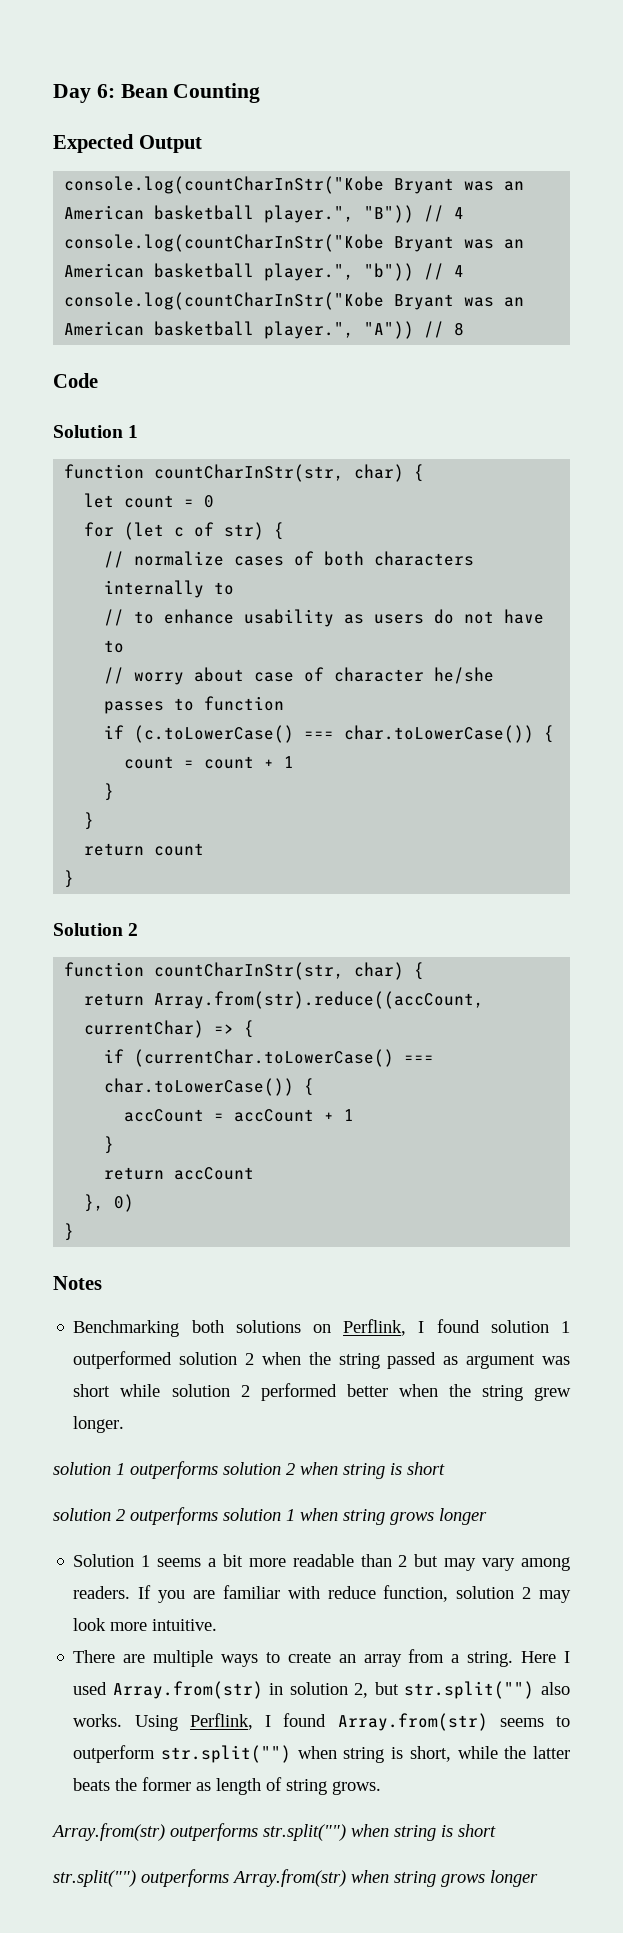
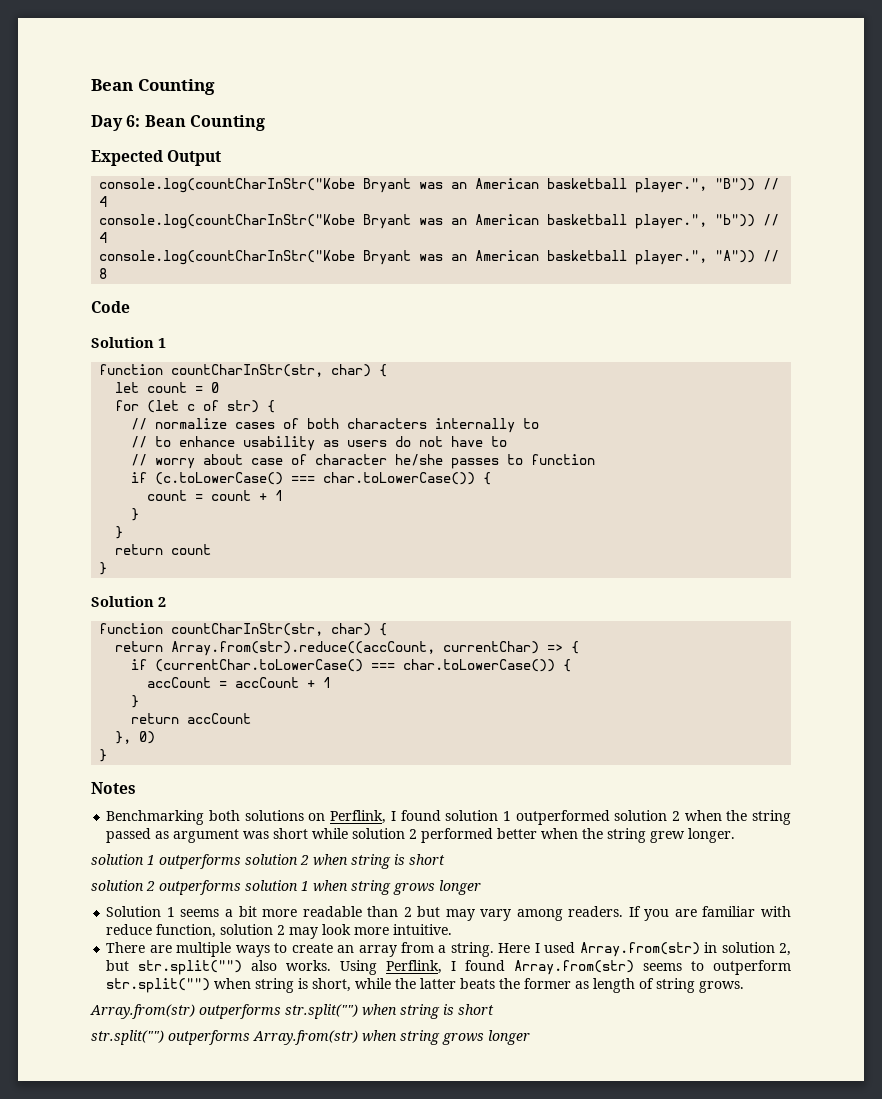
(53, 93) none -> [91,79,215,95] Bean Counting //

